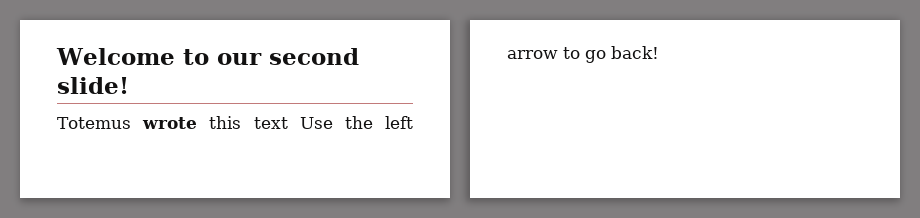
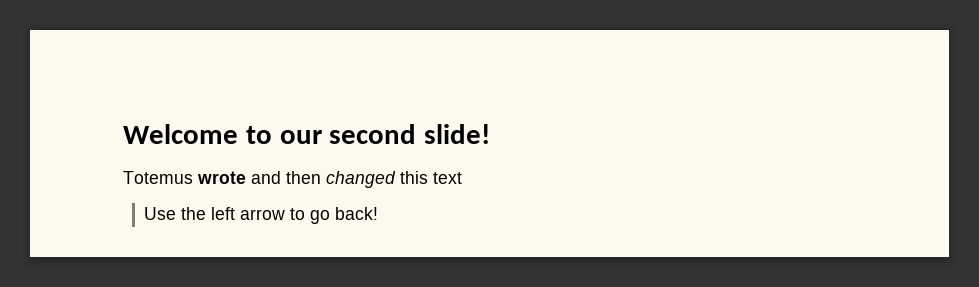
(198, 123) none -> [251,171,396,188] and then changed
(288, 123) none -> (462, 178) //

